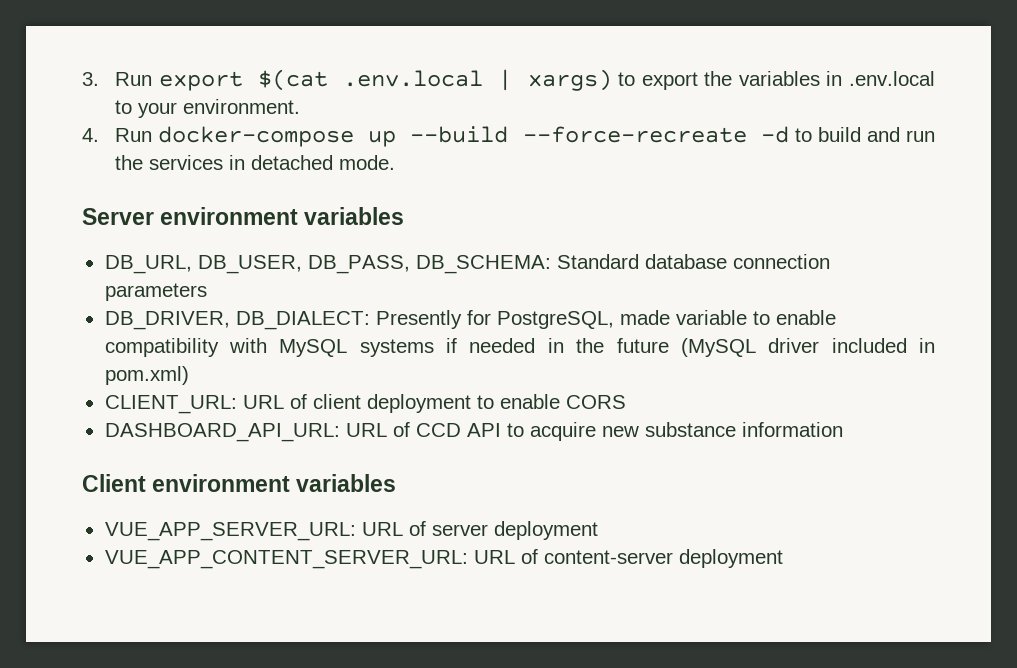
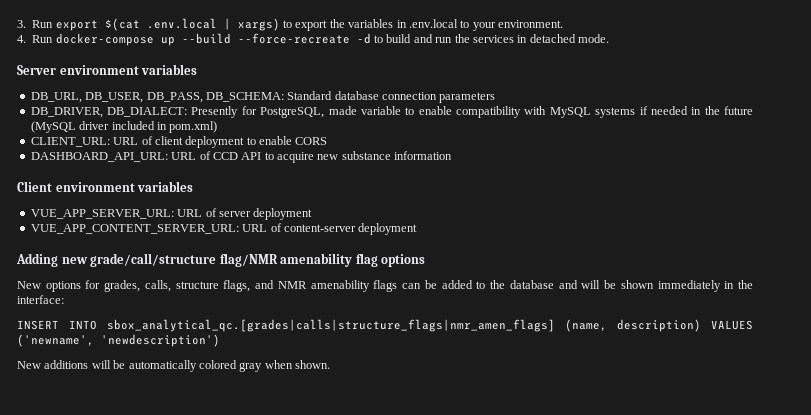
(783, 558) none -> [16,253,426,267] [17,280,754,292] [17,295,64,304] [17,319,753,332] [17,334,220,347] [17,360,330,372] // Adding new grade/call/structure flag/NMR amenability flag options // New options for grades, calls, structure flags, and NMR amenability flags can be added to the database and will be shown immediately in the interface: // INSERT INTO sbox_analytical_qc.[grades|calls|structure_flags|nmr_amen_flags] (name, description) VALUES ('newname', 'newdescription') // New additions will be automatically colored gray when shown.

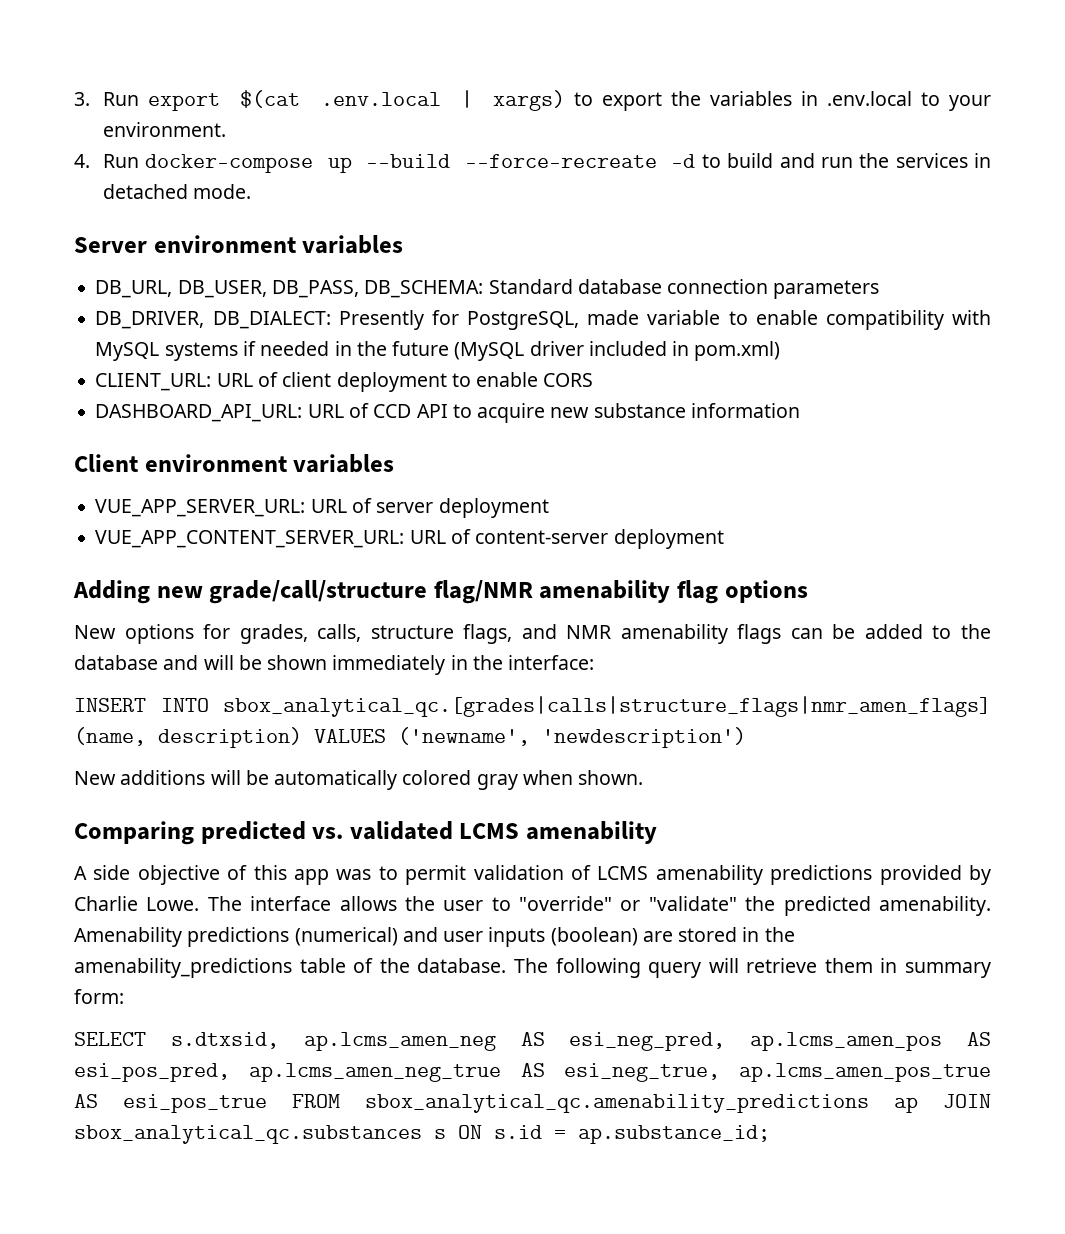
(330, 364) none -> [74,821,658,845] [74,865,991,885] [74,896,991,916] [74,927,795,947] [74,958,992,978] [74,989,124,1004] [74,1032,991,1051] [74,1063,991,1082] [74,1094,991,1113] [74,1125,770,1144] // Comparing predicted vs. validated LCMS amenability // A side objective of this app was to permit validation of LCMS amenability predictions provided by Charlie Lowe. The interface allows the user to "override" or "validate" the predicted amenability. Amenability predictions (numerical) and user inputs (boolean) are stored in the amenability_predictions table of the database. The following query will retrieve them in summary form: // SELECT s.dtxsid, ap.lcms_amen_neg AS esi_neg_pred, ap.lcms_amen_pos AS esi_pos_pred, ap.lcms_amen_neg_true AS esi_neg_true, ap.lcms_amen_pos_true AS esi_pos_true FROM sbox_analytical_qc.amenability_predictions ap JOIN sbox_analytical_qc.substances s ON s.id = ap.substance_id;

